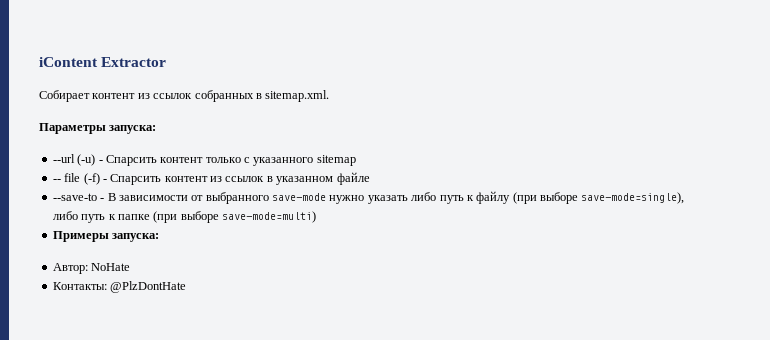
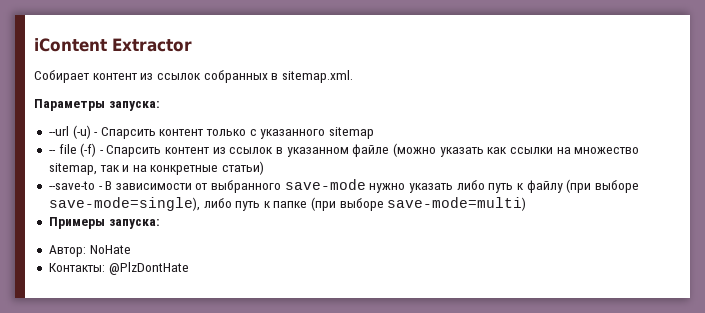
(370, 178) none -> [392,143,640,157] [48,161,265,175] (можно указать как ссылки на множество sitemap, так и на конкретные статьи)

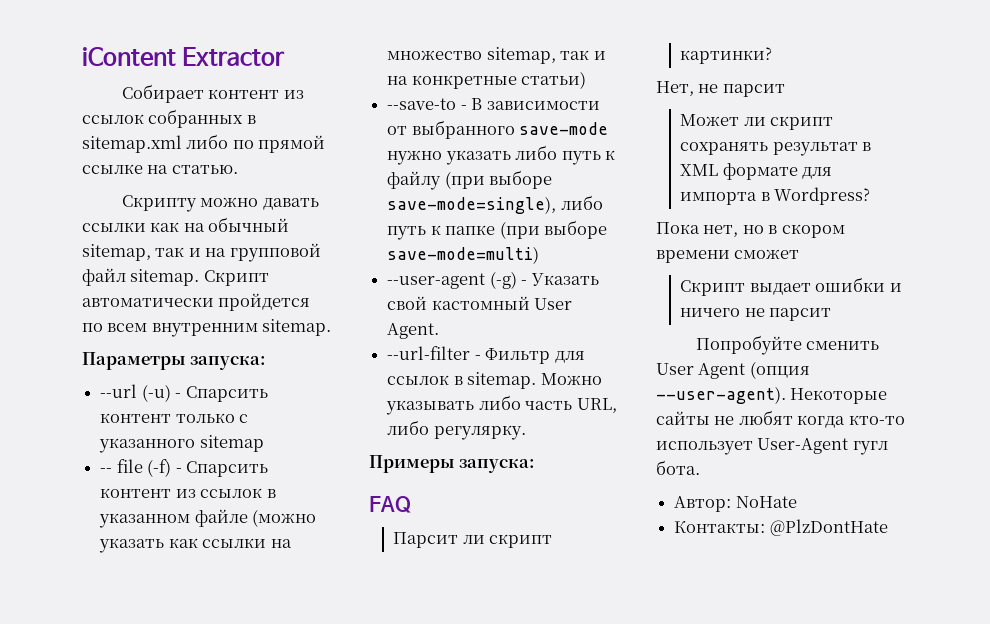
[281,70,353,83] sitemap.xml. -> [82,134,326,153] [82,164,238,174] [121,195,319,212] [82,217,290,232] [82,243,321,262] [82,268,269,286] [82,293,311,311] [82,319,332,337] sitemap.xml либо по прямой ссылке на статью. // Скрипту можно давать ссылки как на обычный sitemap, так и на групповой файл sitemap. Скрипт автоматически пройдется по всем внутренним sitemap.
[48,217,160,229] Примеры запуска: -> [387,271,599,289] [387,296,573,310] [387,323,440,339] [387,346,585,364] [387,372,602,389] [386,395,617,415] [387,420,526,440] [369,455,536,473] [369,496,411,513] [393,532,553,548] [680,47,773,64] [656,81,785,97] [680,114,834,130] [680,142,872,156] [680,163,833,180] [680,187,871,205] [656,222,845,238] [656,249,800,263] [680,277,902,296] [680,308,832,321] [695,335,880,355] [656,361,810,379] [656,386,888,404] [656,410,905,428] [656,438,888,455] [656,460,700,475] --user-agent (-g) - Указать свой кастомный User Agent. // --url-filter - Фильтр для ссылок в sitemap. Можно указывать либо часть URL, либо регулярку. // Примеры запуска: // FAQ // Парсит ли скрипт картинки? // Нет, не парсит // Может ли скрипт сохранять результат в XML формате для импорта в Wordpress? // Пока нет, но в скором времени сможет // Скрипт выдает ошибки и ничего не парсит // Попробуйте сменить User Agent (опция --user-agent). Некоторые сайты не любят когда кто-то использует User-Agent гугл бота.

